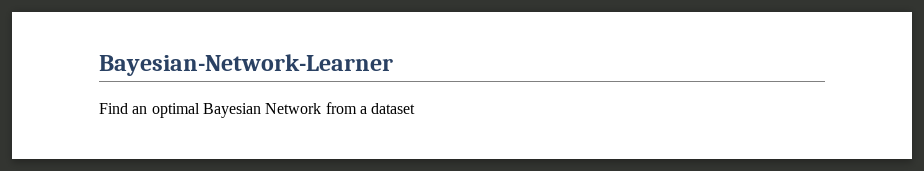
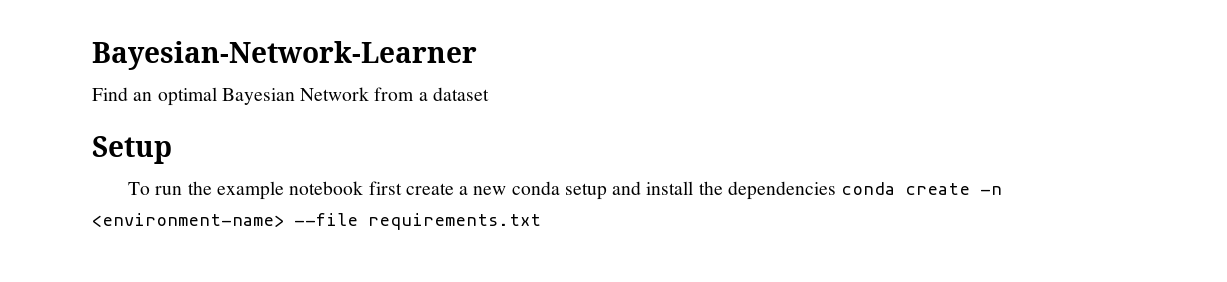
(416, 108) none -> [92,136,172,164] [128,181,1003,200] [92,213,541,230] // Setup // To run the example notebook first create a new conda setup and install the dependencies conda create -n <environment-name> --file requirements.txt

